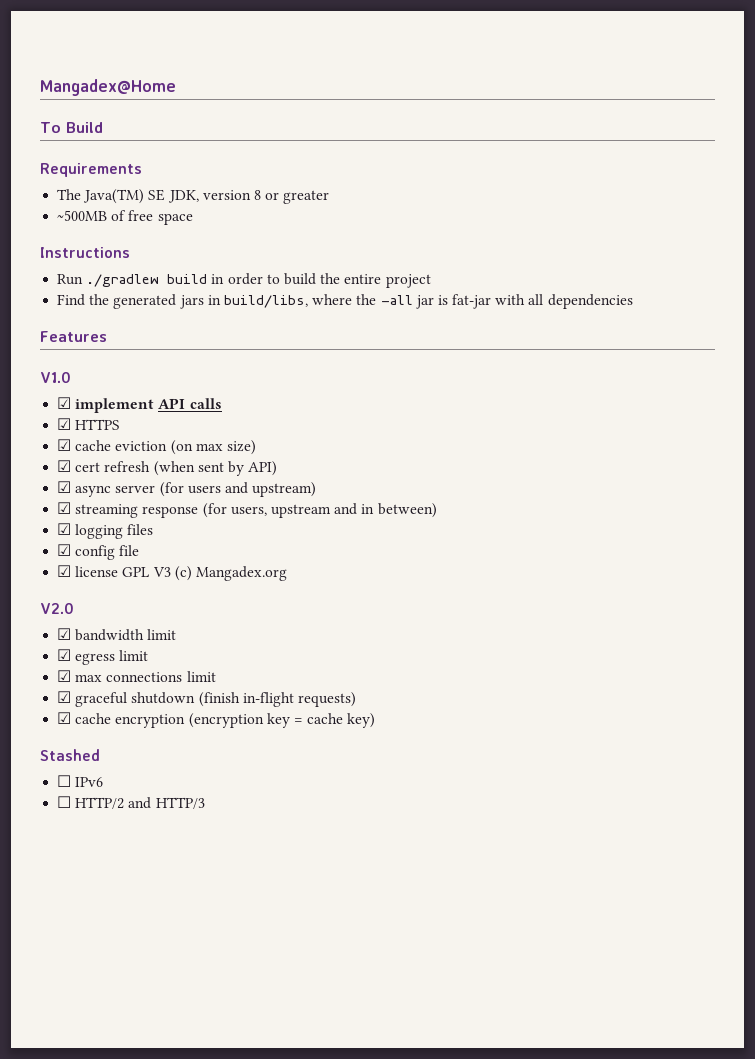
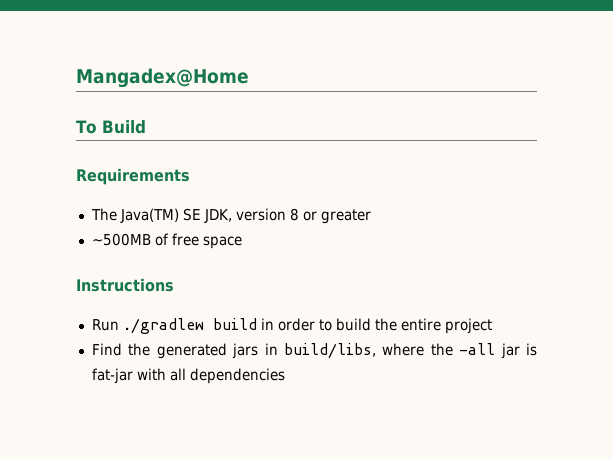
[40,331,107,342] [40,372,71,383] [57,397,222,413] [57,418,121,430] [57,439,256,455] [57,460,278,476] [57,481,317,497] [57,502,437,518] [57,523,154,539] [57,544,140,560] [57,565,287,581] [40,603,74,614] [57,628,177,641] [57,649,149,665] [57,670,216,682] [57,691,356,707] [57,712,376,728] [40,749,100,761] [57,775,104,787] [57,796,205,809] // Features // V1.0 // ☑ implement API calls // ☑ HTTPS // ☑ cache eviction (on max size) // ☑ cert refresh (when sent by API) // ☑ async server (for users and upstream) // ☑ streaming response (for users, upstream and in between) // ☑ logging files // ☑ config file // ☑ license GPL V3 (c) Mangadex.org // V2.0 // ☑ bandwidth limit // ☑ egress limit // ☑ max connections limit // ☑ graceful shutdown (finish in-flight requests) // ☑ cache encryption (encryption key = cache key) // Stashed // ☐ IPv6 // ☐ HTTP/2 and HTTP/3 -> (285, 376) none

